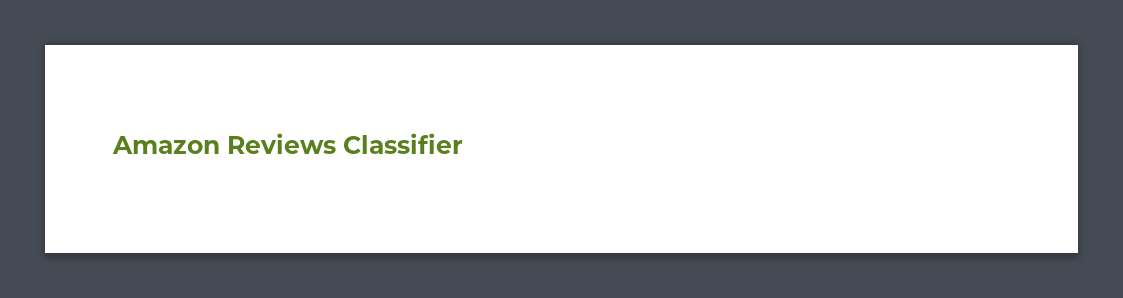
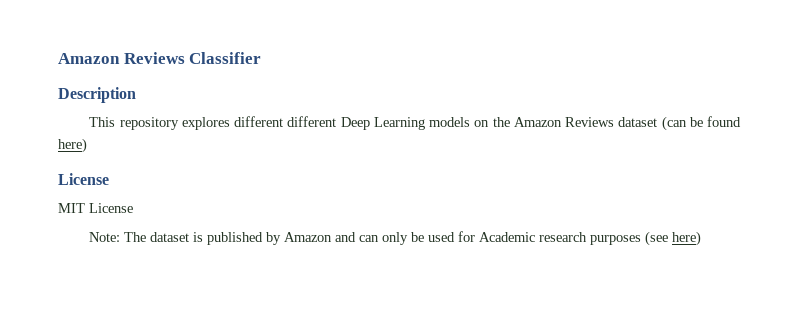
(463, 143) none -> [58,87,136,103] [89,116,741,131] [58,138,87,153] [58,173,109,185] [58,203,133,213] [89,231,702,246] // Description // This repository explores different different Deep Learning models on the Amazon Reviews dataset (can be found here) // License // MIT License // Note: The dataset is published by Amazon and can only be used for Academic research purposes (see here)

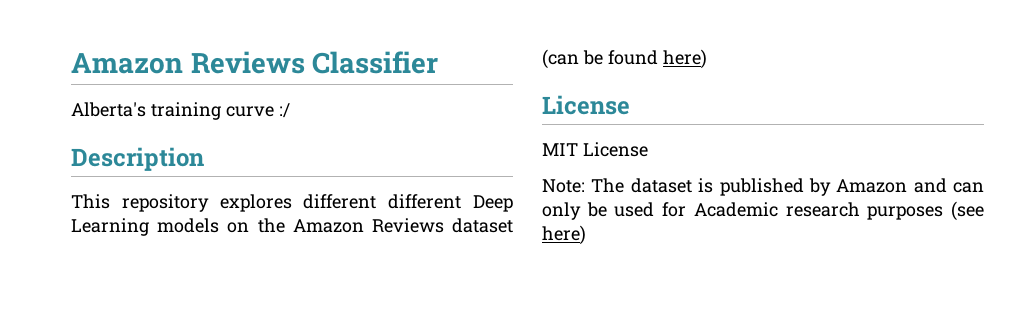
(262, 58) none -> [71,102,290,120] // Alberta's training curve :/

